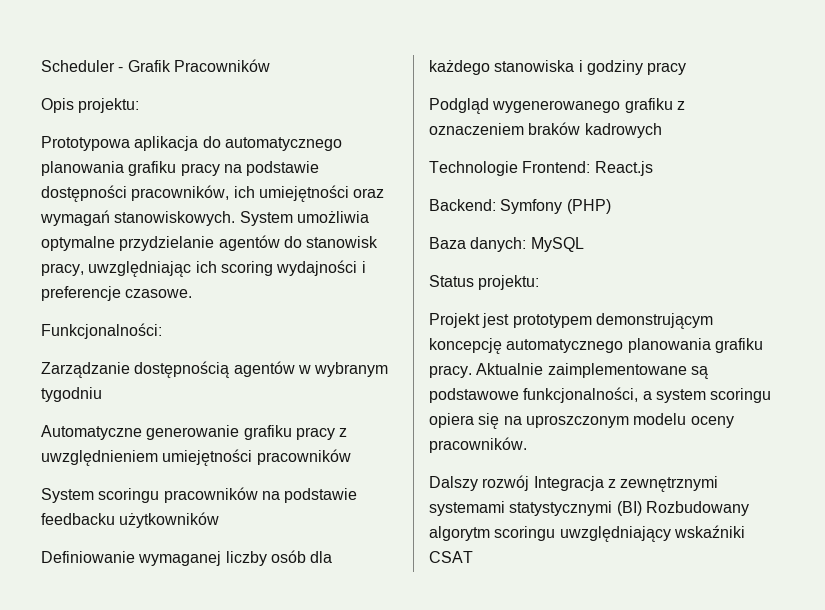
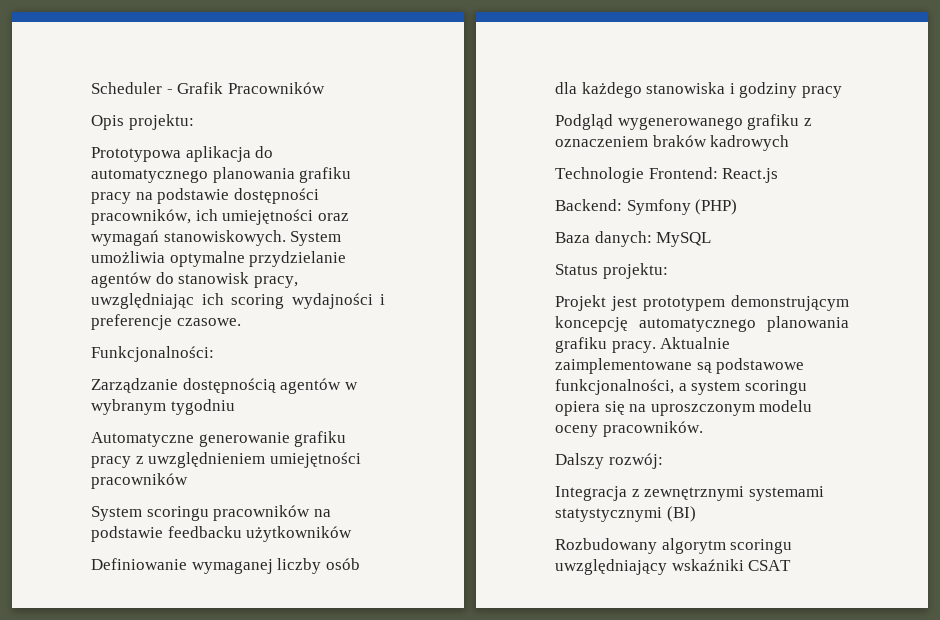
[482,475,530,491] rozwój -> [608,453,663,469] rozwój: //
(642, 508) none -> (696, 514) //

